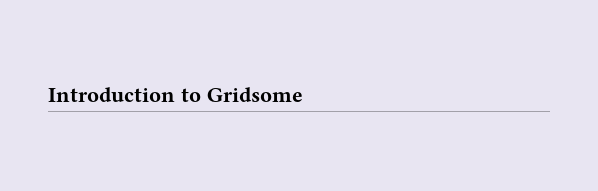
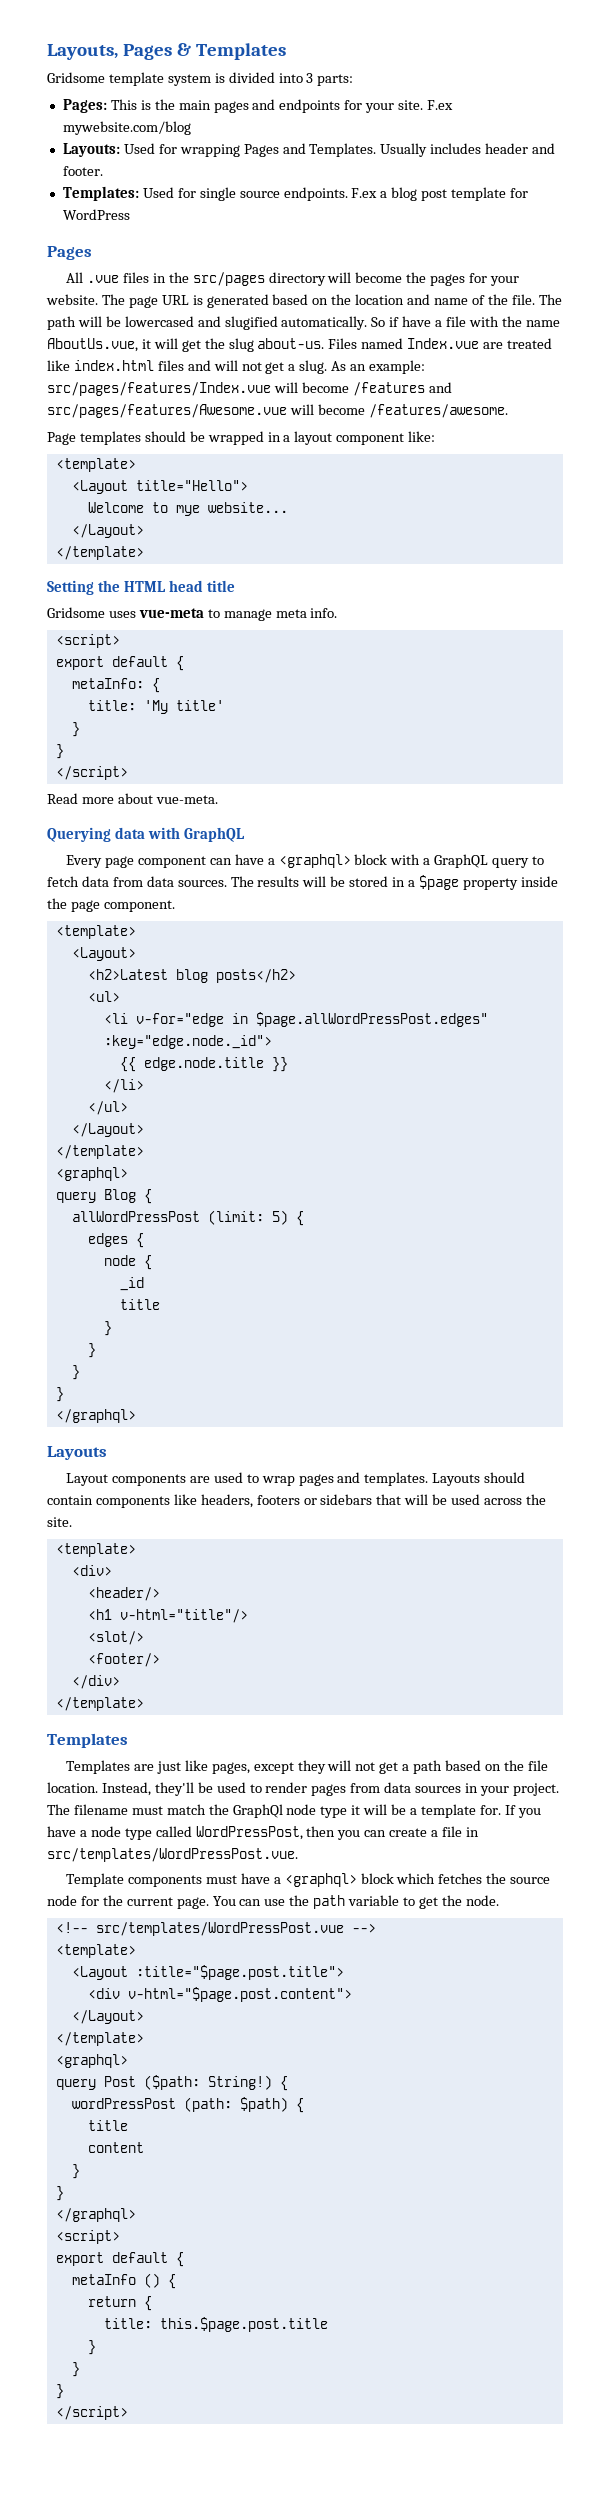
[48,87,303,102] Introduction to Gridsome -> [47,43,286,60] [47,72,354,86] [62,99,454,113] [62,121,191,135] [62,143,556,157] [62,166,103,176] [62,186,529,201] [62,209,130,220] [47,246,92,260] [66,272,520,286] [46,294,562,308] [47,316,560,330] [47,338,553,352] [47,360,426,374] [47,382,452,396] [47,404,508,418] [47,431,436,445] [55,458,136,472] [71,480,248,494] [87,502,288,516] [71,524,144,538] [55,546,144,560] [47,580,235,595] [47,607,338,621] [55,634,120,648] [55,656,184,671] [71,678,160,693] [87,700,224,714] [71,722,80,737] [55,744,64,759] [55,766,128,780] [47,793,218,804] [47,827,245,842] [66,854,545,868] [47,875,558,890] [47,898,175,912] [55,925,136,939] [71,947,136,961] [87,969,296,983] [87,991,120,1002] [103,1012,488,1027] [103,1035,272,1049] [119,1057,288,1072] [103,1079,144,1093] [87,1101,128,1115] [71,1123,144,1137] [55,1145,144,1159] [55,1167,128,1181] [55,1189,152,1204] [71,1210,304,1226] [87,1233,144,1248] [103,1255,152,1270] [119,1277,144,1291] [119,1299,160,1310] [103,1321,112,1336] [87,1343,96,1358] [71,1365,80,1380] [55,1387,64,1402] [55,1409,136,1423] [47,1446,107,1460] [66,1472,526,1486] [47,1494,546,1508] [47,1517,72,1527] [55,1543,136,1557] [71,1565,112,1576] [87,1587,160,1601] [87,1609,248,1623] [87,1631,144,1645] [87,1653,160,1667] [71,1675,120,1689] [55,1697,144,1711] [47,1733,128,1748] [66,1760,548,1774] [47,1782,559,1796] [47,1804,541,1818] [47,1826,479,1840] [47,1848,298,1862] [66,1873,551,1887] [47,1895,499,1909] [55,1922,376,1936] [55,1944,136,1958] [71,1965,344,1980] [87,1987,352,2002] [71,2010,144,2024] [55,2032,144,2046] [55,2054,128,2068] [55,2075,288,2091] [71,2097,304,2113] [87,2120,128,2131] [87,2142,144,2153] [71,2164,80,2179] [55,2186,64,2201] [55,2208,136,2222] [55,2230,120,2244] [55,2252,184,2267] [71,2273,176,2289] [87,2296,152,2311] [103,2317,328,2332] [87,2340,96,2355] [71,2362,80,2377] [55,2384,64,2399] [55,2406,128,2420] Layouts, Pages & Templates // Gridsome template system is divided into 3 parts: // Pages: This is the main pages and endpoints for your site. F.ex mywebsite.com/blog // Layouts: Used for wrapping Pages and Templates. Usually includes header and footer. // Templates: Used for single source endpoints. F.ex a blog post template for WordPress // Pages // All .vue files in the src/pages directory will become the pages for your website. The page URL is generated based on the location and name of the file. The path will be lowercased and slugified automatically. So if have a file with the name AboutUs.vue, it will get the slug about-us. Files named Index.vue are treated like index.html files and will not get a slug. As an example: src/pages/features/Index.vue will become /features and src/pages/features/Awesome.vue will become /features/awesome. // Page templates should be wrapped in a layout component like: // <template> // <Layout title="Hello"> // Welcome to mye website... // </Layout> // </template> // Setting the HTML head title // Gridsome uses vue-meta to manage meta info. // <script> // export default { // metaInfo: { // title: 'My title' // } // } // </script> // Read more about vue-meta. // Querying data with GraphQL // Every page component can have a <graphql> block with a GraphQL query to fetch data from data sources. The results will be stored in a $page property inside the page component. // <template> // <Layout> // <h2>Latest blog posts</h2> // <ul> // <li v-for="edge in $page.allWordPressPost.edges" :key="edge.node._id"> // {{ edge.node.title }} // </li> // </ul> // </Layout> // </template> // <graphql> // query Blog { // allWordPressPost (limit: 5) { // edges { // node { // _id // title // } // } // } // } // </graphql> // Layouts // Layout components are used to wrap pages and templates. Layouts should contain components like headers, footers or sidebars that will be used across the site. // <template> // <div> // <header/> // <h1 v-html="title"/> // <slot/> // <footer/> // </div> // </template> // Templates // Templates are just like pages, except they will not get a path based on the file location. Instead, they'll be used to render pages from data sources in your project. The filename must match the GraphQl node type it will be a template for. If you have a node type called WordPressPost, then you can create a file in src/templates/WordPressPost.vue. // Template components must have a <graphql> block which fetches the source node for the current page. You can use the path variable to get the node. // <!-- src/templates/WordPressPost.vue --> // <template> // <Layout :title="$page.post.title"> // <div v-html="$page.post.content"> // </Layout> // </template> // <graphql> // query Post ($path: String!) { // wordPressPost (path: $path) { // title // content // } // } // </graphql> // <script> // export default { // metaInfo () { // return { // title: this.$page.post.title // } // } // } // </script>

